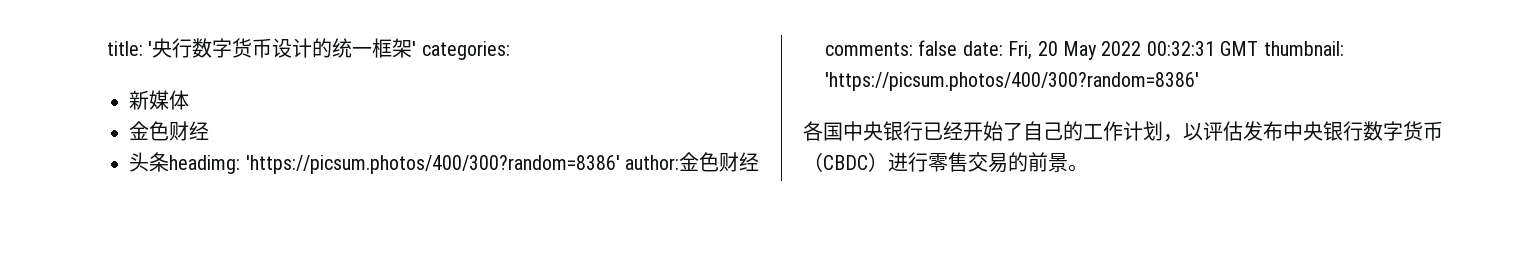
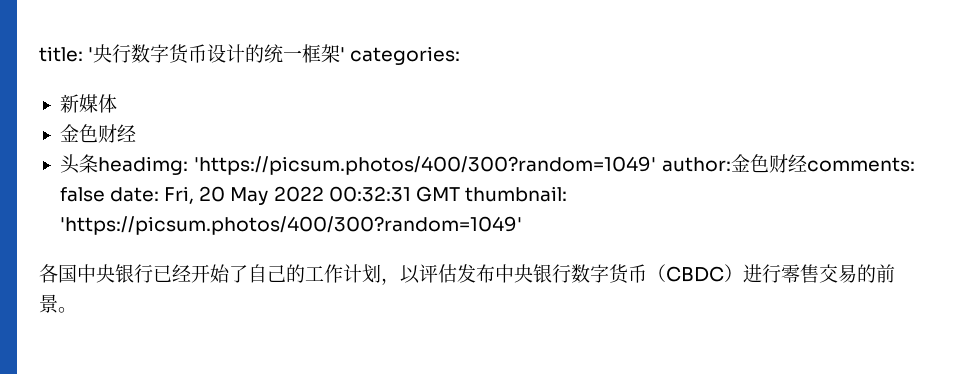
[245,155,620,174] 'https://picsum.photos/400/300?random=8386' -> [193,156,656,175] 'https://picsum.photos/400/300?random=1049'
[825,72,1199,91] 'https://picsum.photos/400/300?random=8386' -> [59,216,522,235] 'https://picsum.photos/400/300?random=1049'

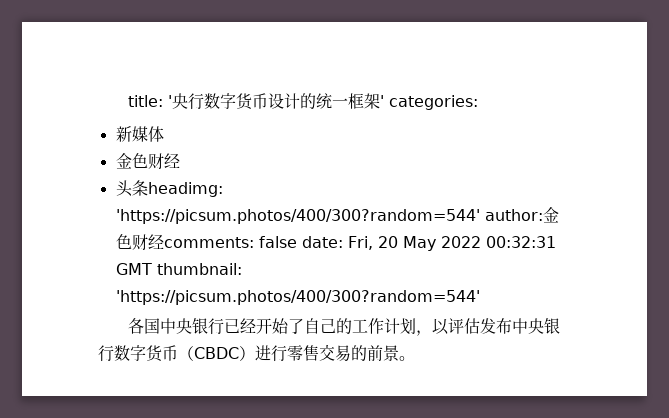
[193,156,656,175] 'https://picsum.photos/400/300?random=1049' -> [115,209,480,224] 'https://picsum.photos/400/300?random=544'
[59,216,522,235] 'https://picsum.photos/400/300?random=1049' -> [115,290,480,305] 'https://picsum.photos/400/300?random=544'

